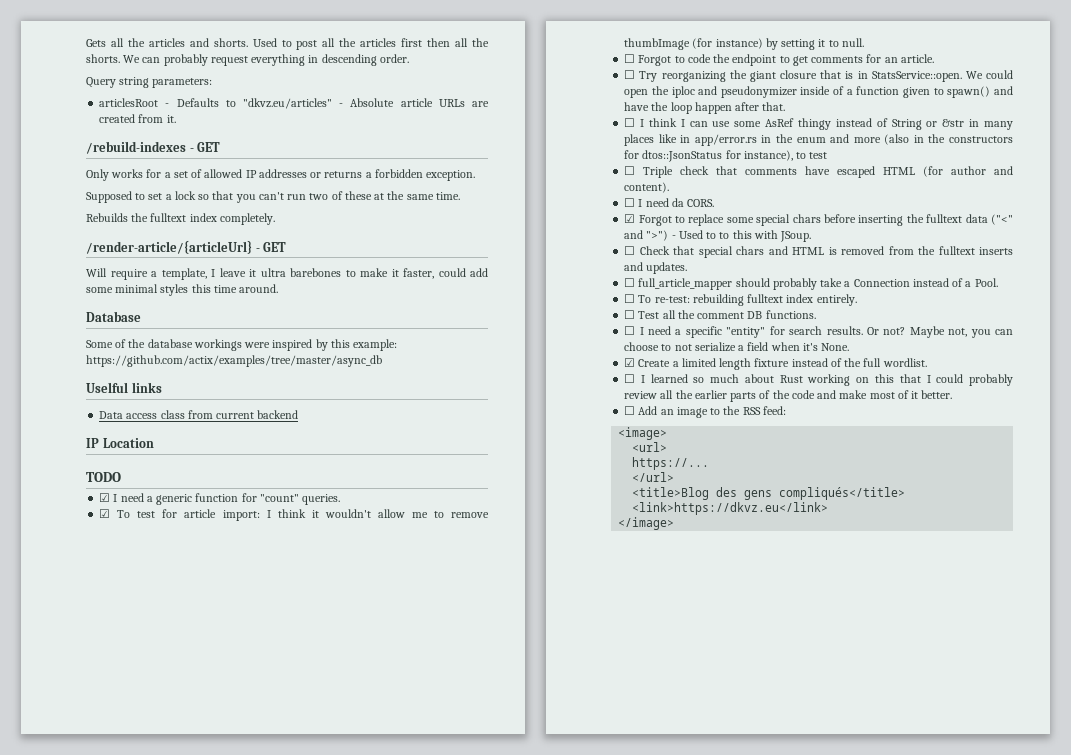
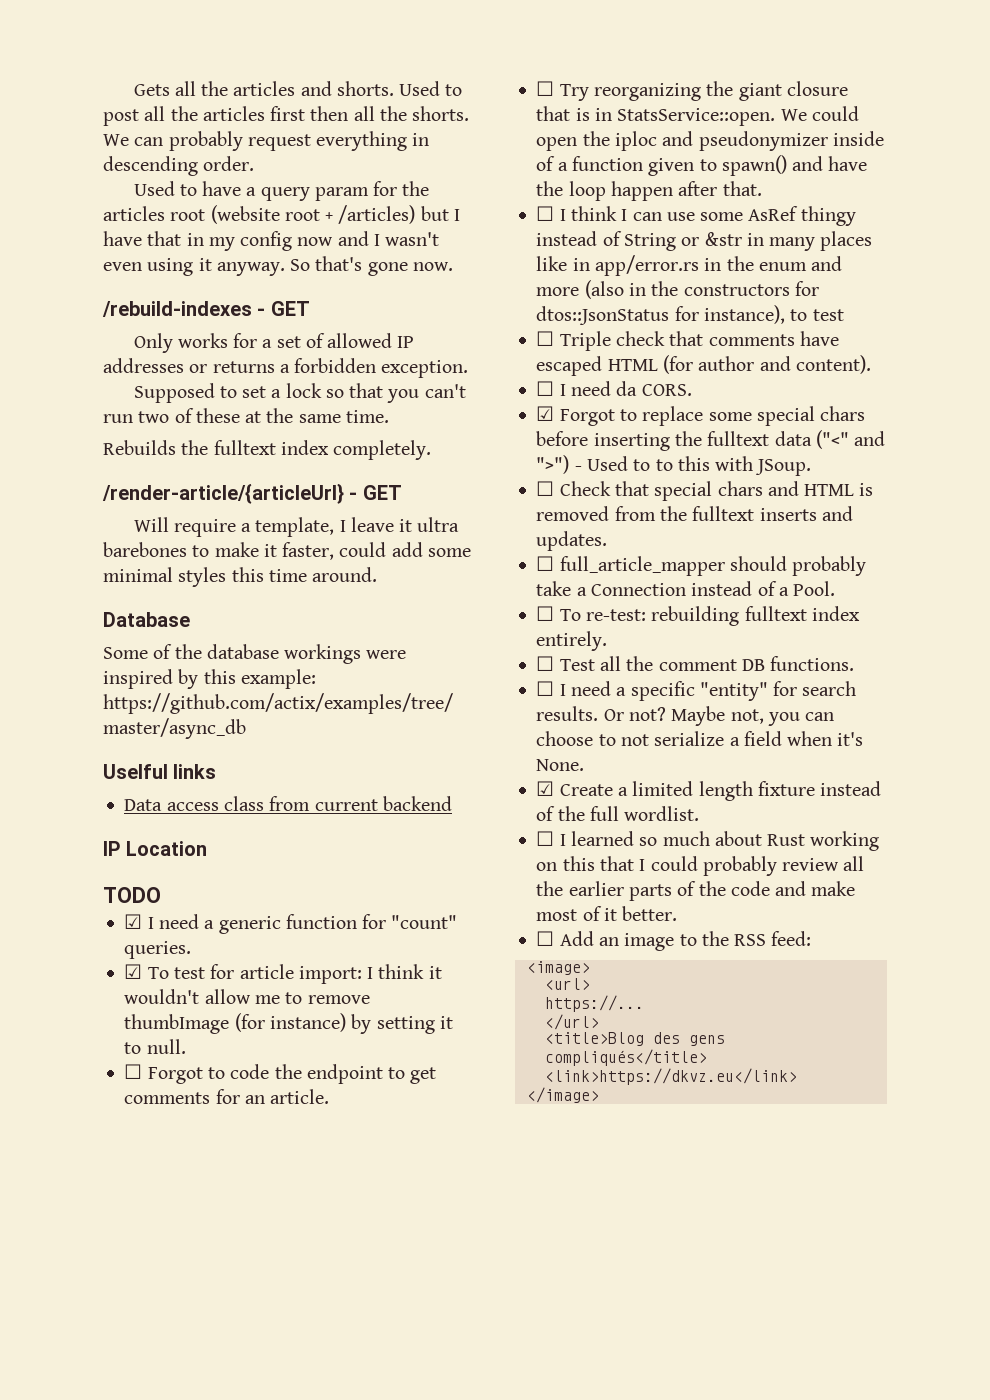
[86,77,213,88] [99,98,489,109] [99,114,176,123] Query string parameters: // articlesRoot - Defaults to "dkvz.eu/articles" - Absolute article URLs are created from it. -> [133,181,430,201] [103,205,460,224] [103,231,440,251] [103,256,453,276] Used to have a query param for the articles root (website root + /articles) but I have that in my config now and I wasn't even using it anyway. So that's gone now.

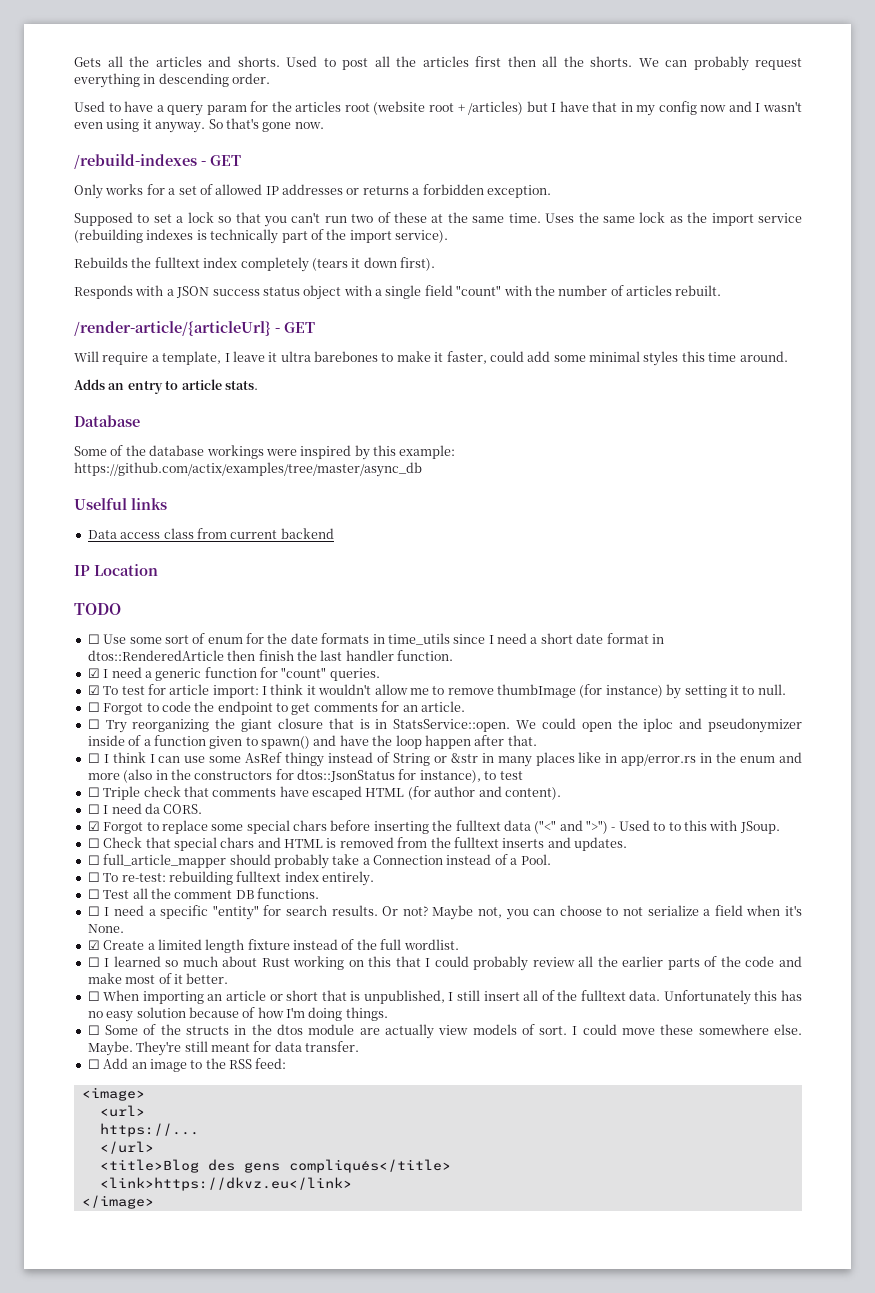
[103,440,432,460] // Rebuilds the fulltext index completely. -> [545,212,802,226] [74,229,448,244] [74,257,435,272] [74,285,722,300] Uses the same lock as the import service (rebuilding indexes is technically part of the import service). // Rebuilds the fulltext index completely (tears it down first). // Responds with a JSON success status object with a single field "count" with the number of articles rebuilt.
(378, 574) none -> [74,379,258,394] // Adds an entry to article stats.
(161, 895) none -> [87,633,664,645] [87,650,453,661] // ☐ Use some sort of enum for the date formats in time_utils since I need a short date format in dtos::RenderedArticle then finish the last handler function.
(678, 913) none -> [87,990,802,1005] [87,1007,388,1022] [87,1024,802,1039] [87,1041,359,1056] // ☐ When importing an article or short that is unpublished, I still insert all of the fulltext data. Unfortunately this has no easy solution because of how I'm doing things. // ☐ Some of the structs in the dtos module are actually view models of sort. I could move these somewhere else. Maybe. They're still meant for data transfer.

